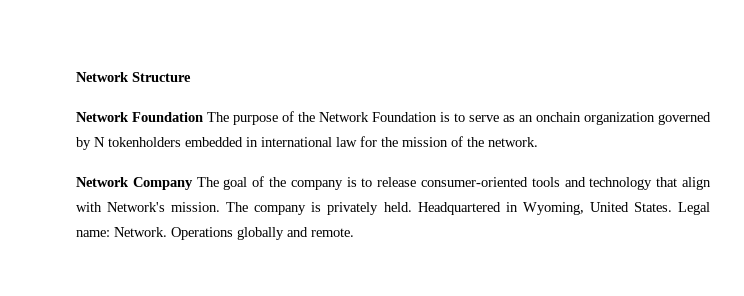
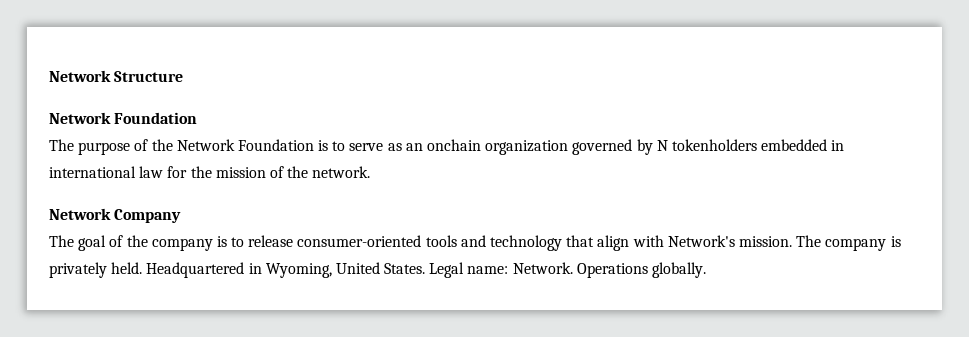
(203, 117) none -> (198, 118) //
(193, 183) none -> (182, 216) //
[237,227,354,240] globally and remote. -> [652,262,707,278] globally.

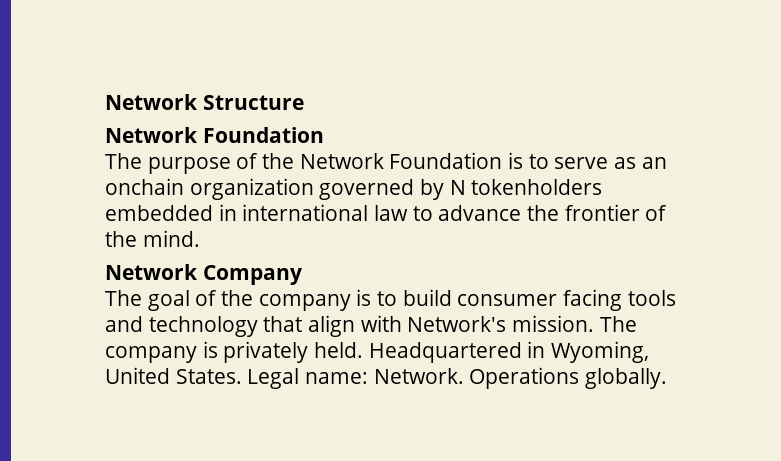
[167,166,371,178] for the mission of the network. -> [412,204,668,221] [105,230,200,247] to advance the frontier of the mind.
[248,235,422,247] release consumer-oriented -> [402,289,623,311] build consumer facing

